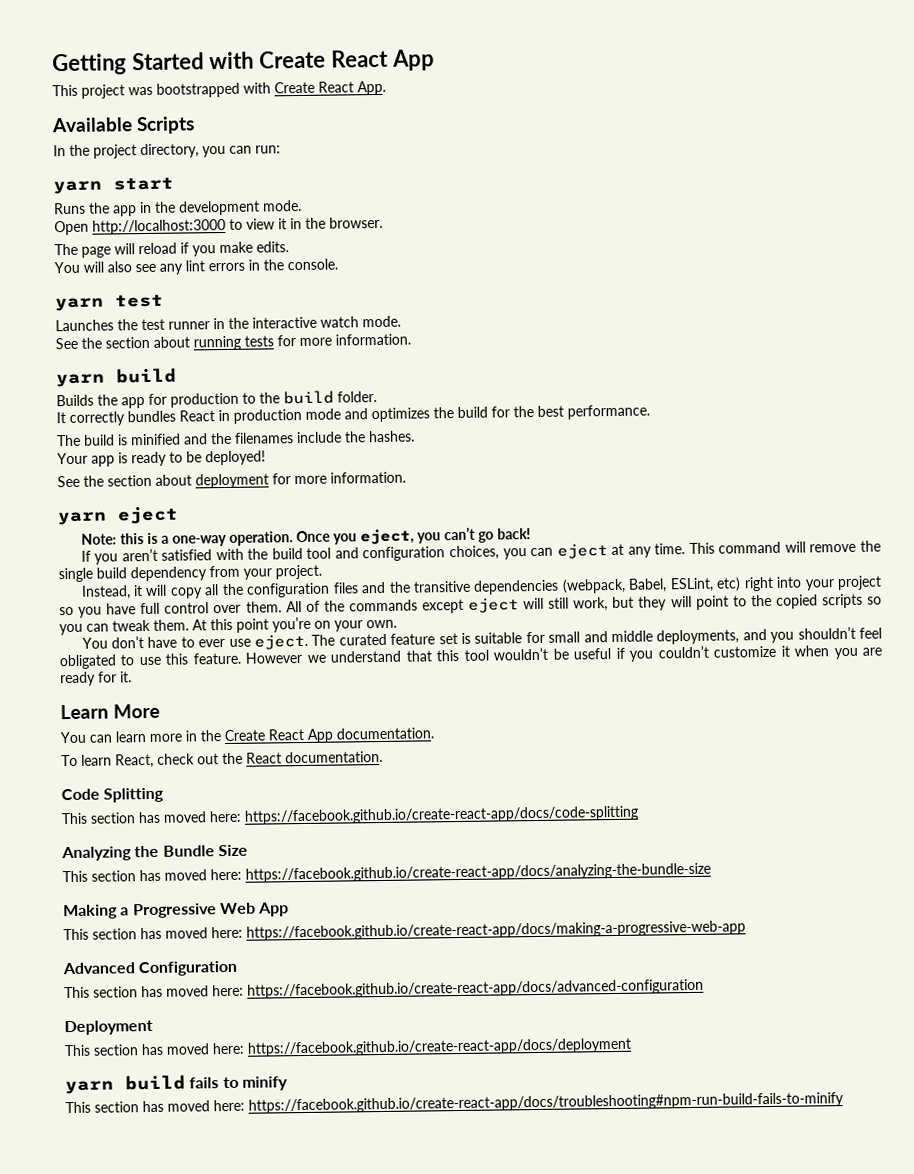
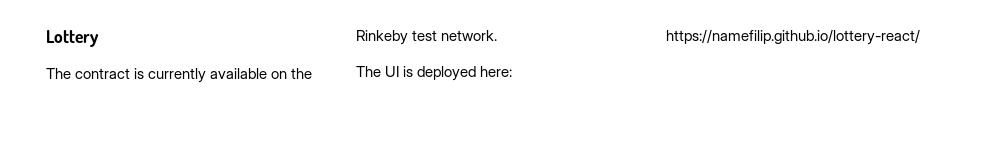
[52,49,435,76] [52,80,386,99] [51,116,196,135] [53,143,281,159] [53,177,174,195] [54,199,302,217] [54,216,383,236] [54,241,289,258] [54,258,338,275] [55,294,164,312] [55,315,401,332] [55,333,411,351] [56,367,177,388] [56,390,377,409] [56,404,650,426] [57,430,415,447] [57,450,266,467] [57,471,406,489] [57,505,179,526] [80,526,531,547] [80,540,881,565] [58,564,322,583] [80,575,883,600] [59,593,883,618] [59,616,397,636] [81,626,882,650] [59,645,883,670] [60,671,132,687] [60,703,161,720] [60,727,434,744] [61,750,383,769] [61,787,165,803] [61,805,639,825] [61,844,248,862] [62,862,711,883] [63,902,290,920] [63,920,746,941] [62,960,238,977] [64,978,704,999] [64,1019,153,1036] [64,1037,632,1057] [65,1074,288,1095] [65,1092,844,1114] Getting Started with Create React App // This project was bootstrapped with Create React App. // Available Scripts // In the project directory, you can run: // yarn start // Runs the app in the development mode. // Open http://localhost:3000 to view it in the browser. // The page will reload if you make edits. // You will also see any lint errors in the console. // yarn test // Launches the test runner in the interactive watch mode. // See the section about running tests for more information. // yarn build // Builds the app for production to the build folder. // It correctly bundles React in production mode and optimizes the build for the best performance. // The build is minified and the filenames include the hashes. // Your app is ready to be deployed! // See the section about deployment for more information. // yarn eject // Note: this is a one-way operation. Once you eject, you can’t go back! // If you aren’t satisfied with the build tool and configuration choices, you can eject at any time. This command will remove the single build dependency from your project. // Instead, it will copy all the configuration files and the transitive dependencies (webpack, Babel, ESLint, etc) right into your project so you have full control over them. All of the commands except eject will still work, but they will point to the copied scripts so you can tweak them. At this point you’re on your own. // You don’t have to ever use eject. The curated feature set is suitable for small and middle deployments, and you shouldn’t feel obligated to use this feature. However we understand that this tool wouldn’t be useful if you couldn’t customize it when you are ready for it. // Learn More // You can learn more in the Create React App documentation. // To learn React, check out the React documentation. // Code Splitting // This section has moved here: https://facebook.github.io/create-react-app/docs/code-splitting // Analyzing the Bundle Size // This section has moved here: https://facebook.github.io/create-react-app/docs/analyzing-the-bundle-size // Making a Progressive Web App // This section has moved here: https://facebook.github.io/create-react-app/docs/making-a-progressive-web-app // Advanced Configuration // This section has moved here: https://facebook.github.io/create-react-app/docs/advanced-configuration // Deployment // This section has moved here: https://facebook.github.io/create-react-app/docs/deployment // yarn build fails to minify // This section has moved here: https://facebook.github.io/create-react-app/docs/troubleshooting#npm-run-build-fails-to-minify -> [46,30,99,47] [46,68,313,83] [356,30,498,45] [356,66,513,81] [666,29,920,45] Lottery // The contract is currently available on the Rinkeby test network. // The UI is deployed here: https://namefilip.github.io/lottery-react/

